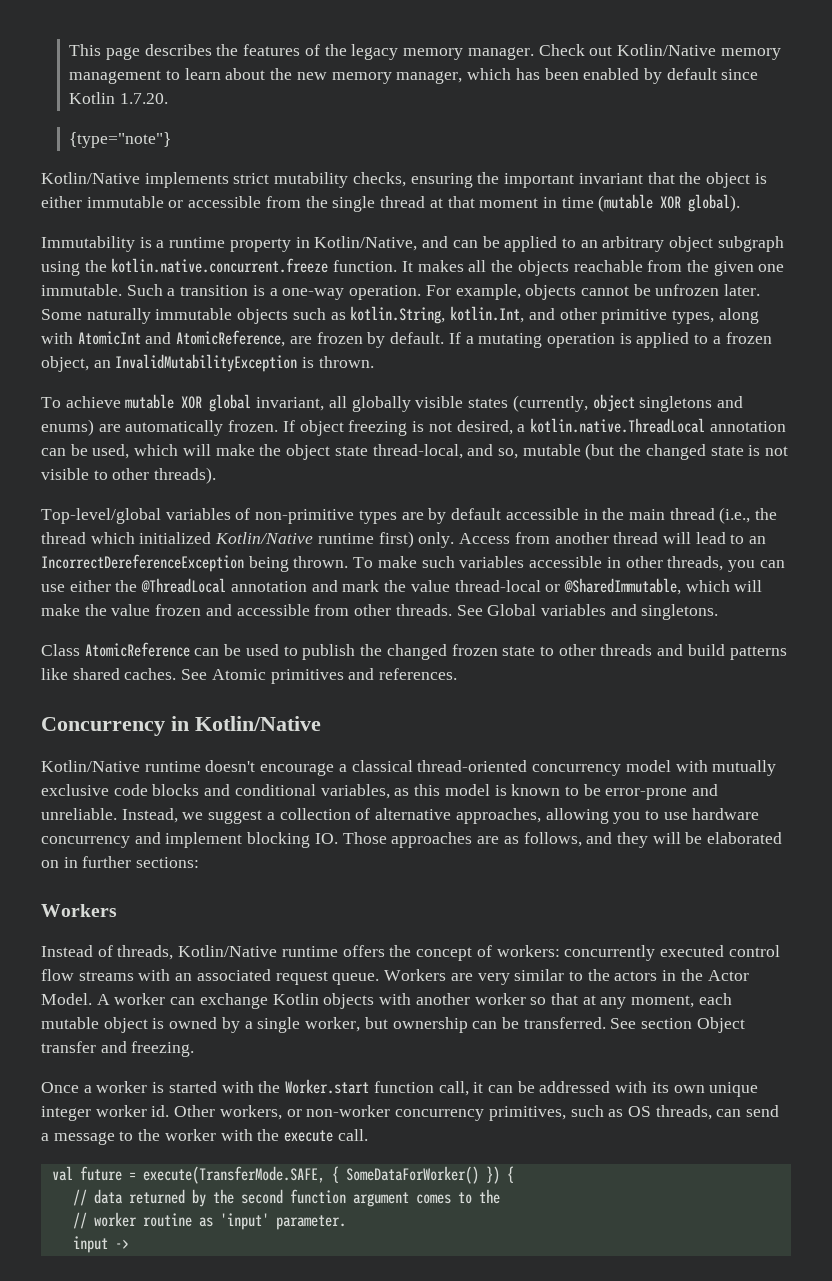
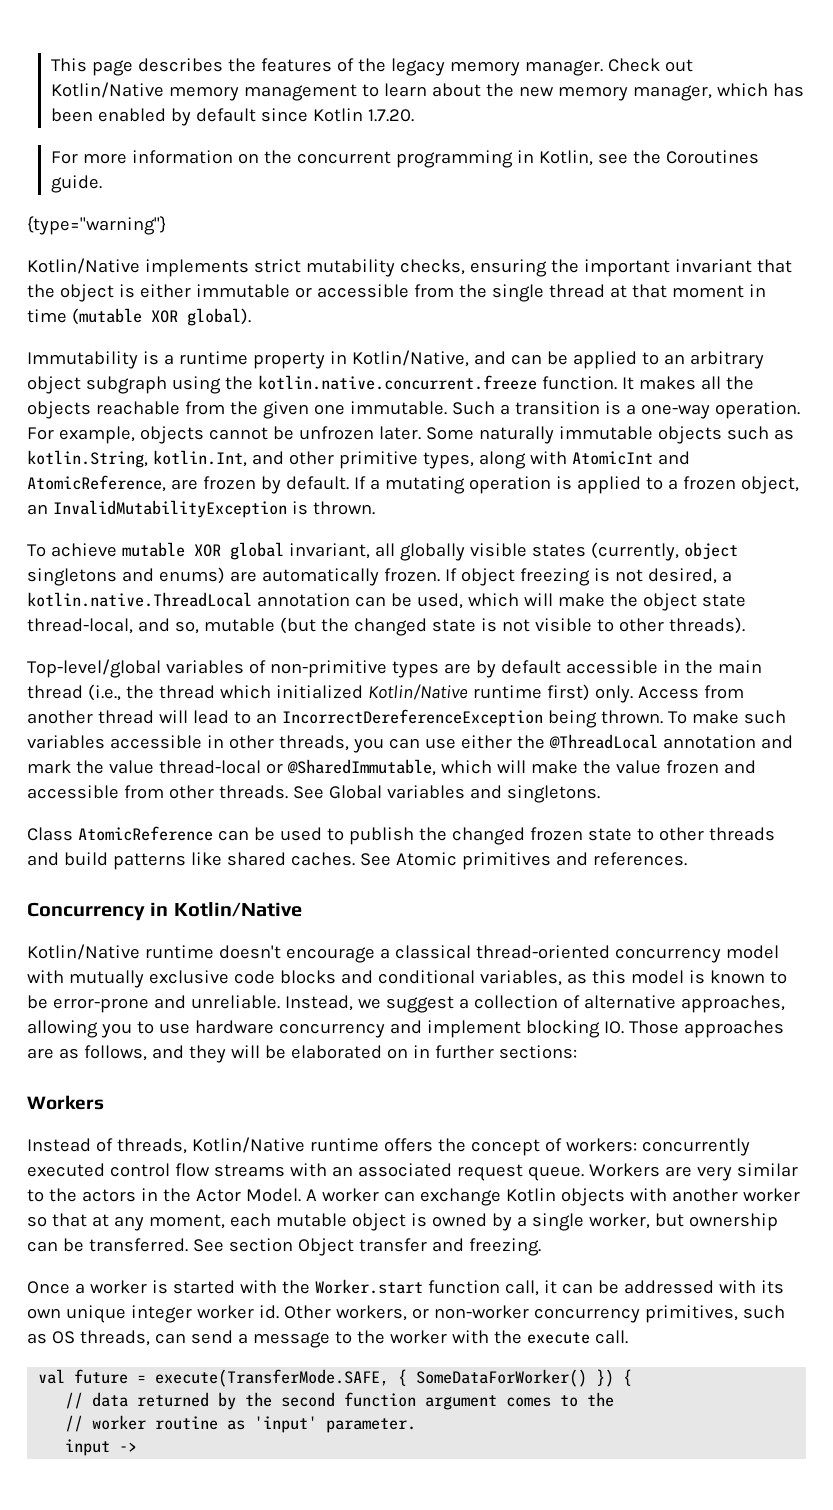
[69,132,172,148] {type="note"} -> [50,150,759,168] [50,175,102,193] [27,216,166,235] For more information on the concurrent programming in Kotlin, see the Coroutines guide. // {type="warning"}

